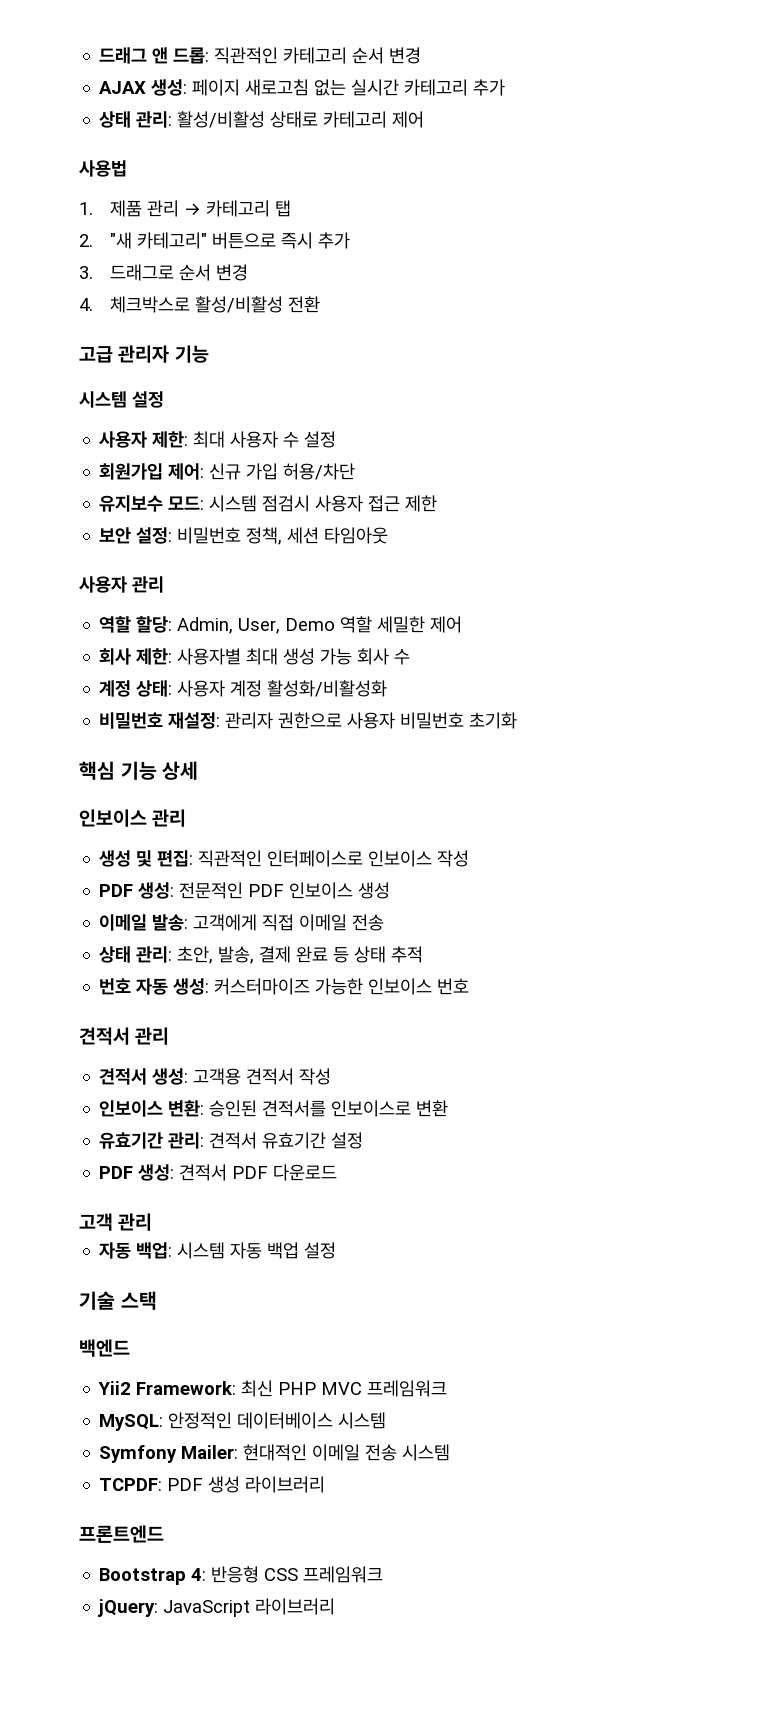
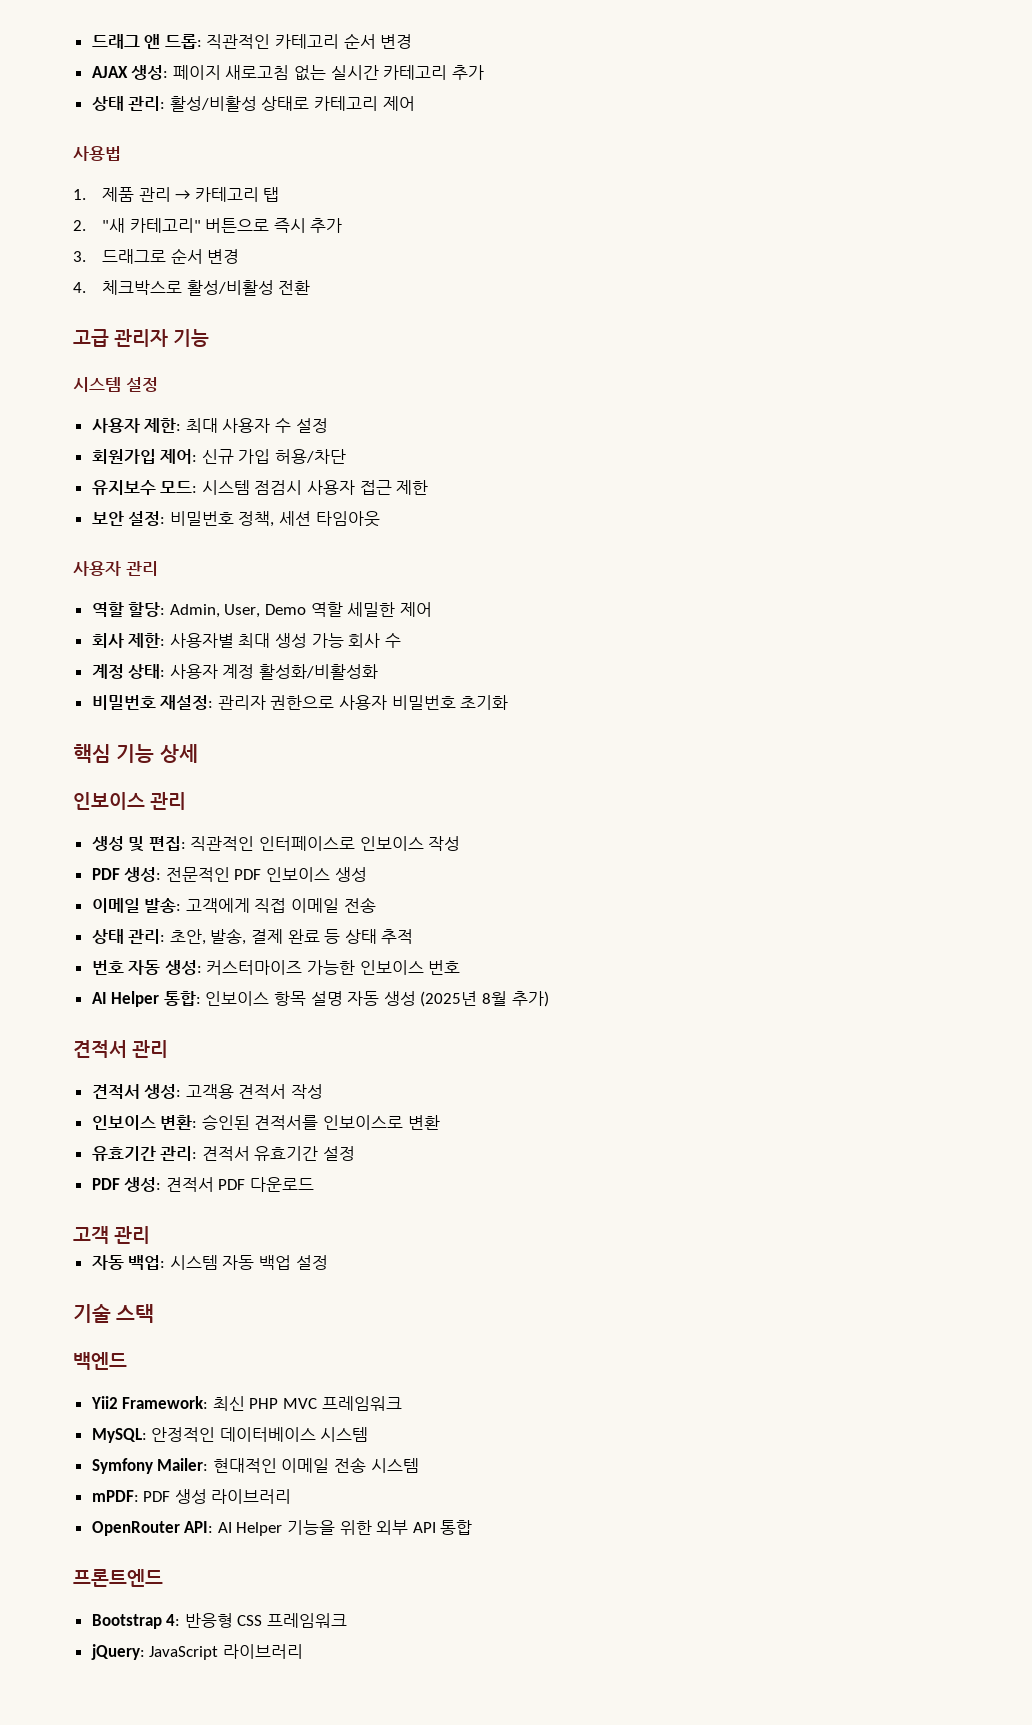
(470, 986) none -> [91,991,549,1007] // AI Helper 통합: 인보이스 항목 설명 자동 생성 (2025년 8월 추가)
[99,1478,163,1491] TCPDF: -> [91,1490,139,1502] mPDF:
(326, 1484) none -> [91,1520,473,1536] // OpenRouter API: AI Helper 기능을 위한 외부 API 통합

